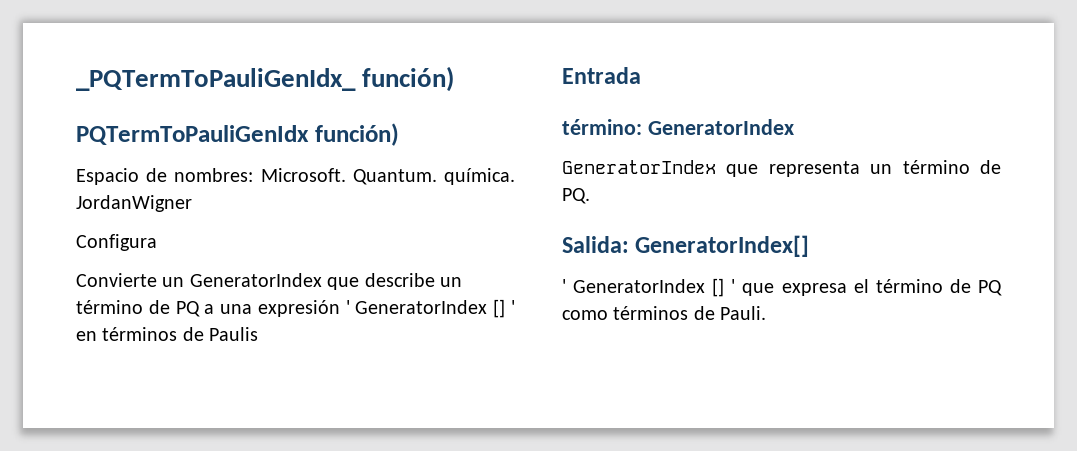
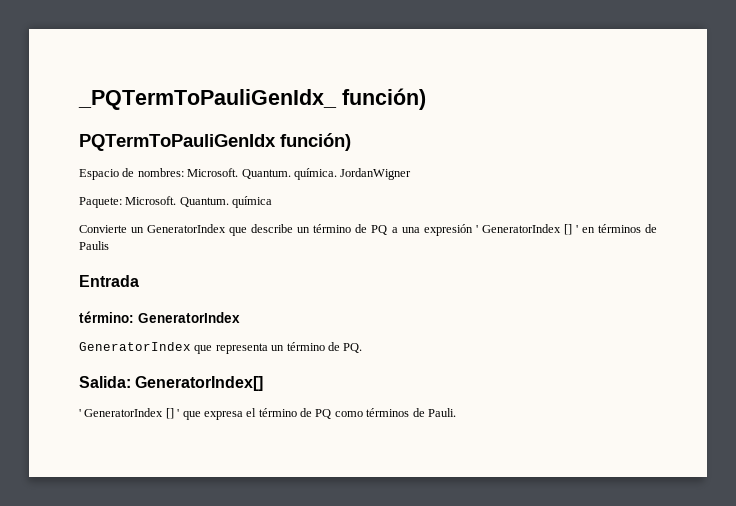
[76,234,157,251] Configura -> [79,196,273,208] Paquete: Microsoft. Quantum. química

